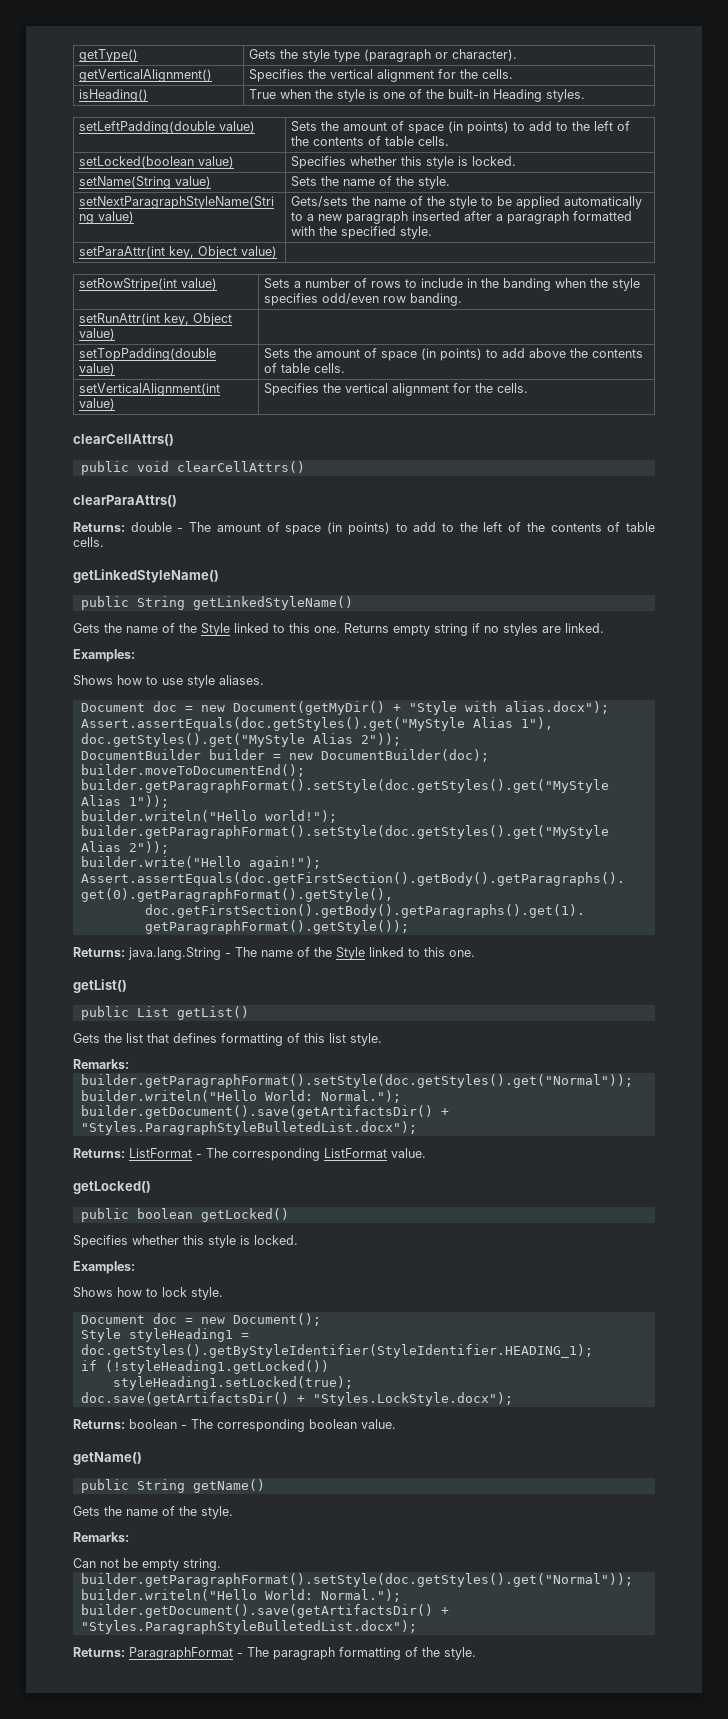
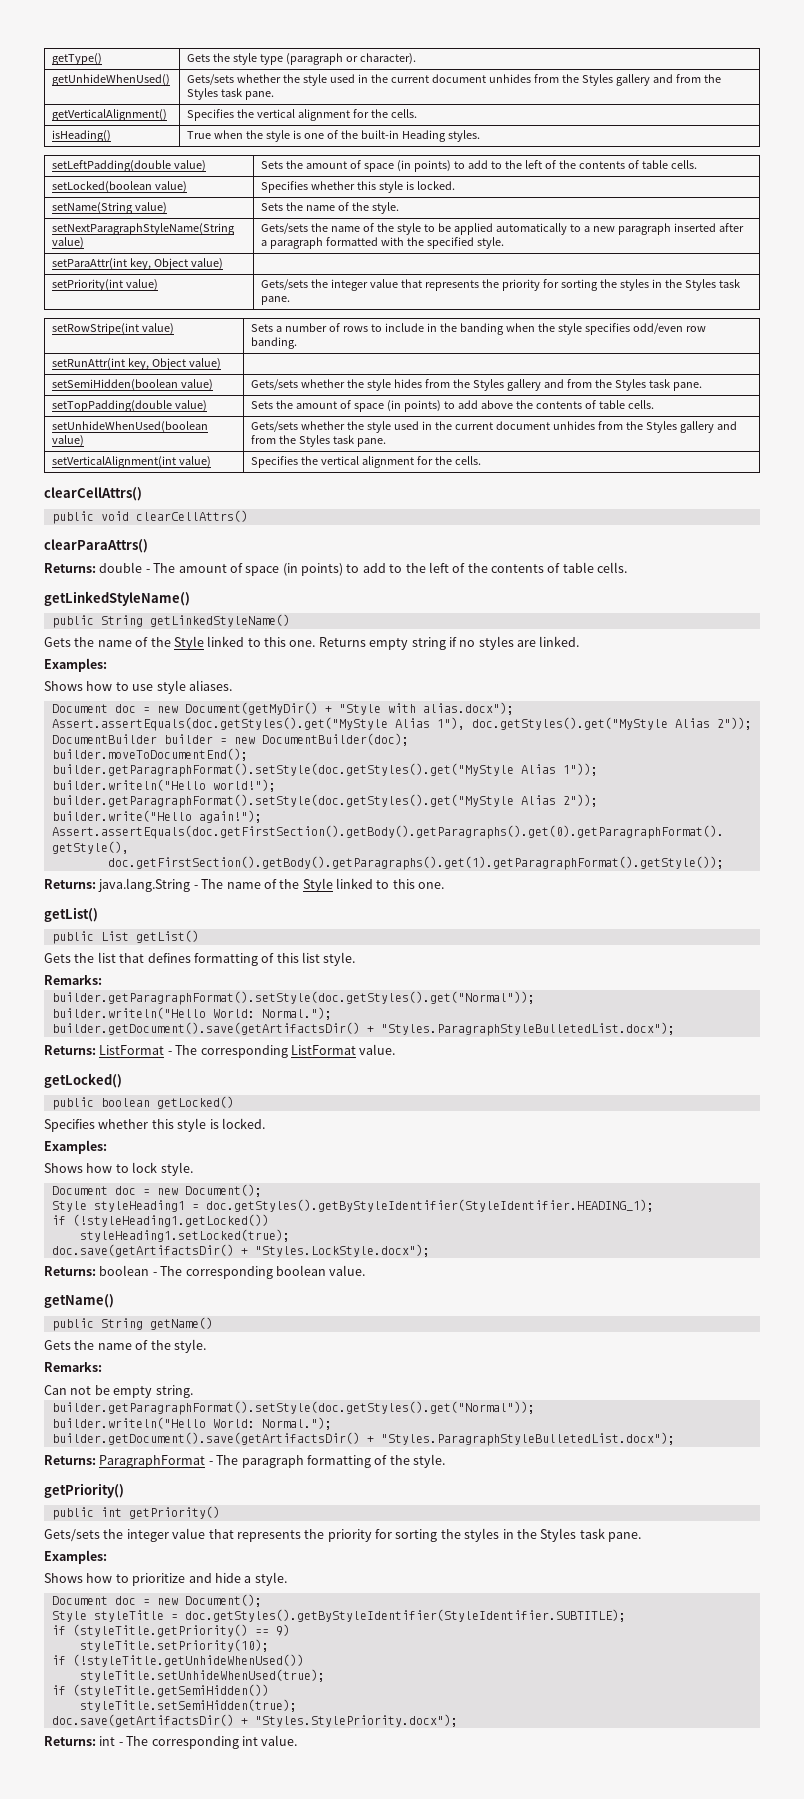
(518, 55) none -> [52,74,171,86] [187,74,721,86] [187,88,275,100] // getUnhideWhenUsed() | Gets/sets whether the style used in the current document unhides from the Styles gallery and from the Styles task pane.
(278, 252) none -> [52,279,159,291] [261,279,740,291] [261,296,291,305] // setPriority(int value) | Gets/sets the integer value that represents the priority for sorting the styles in the Styles task pane.
(116, 334) none -> [52,379,214,391] [251,379,702,391] // setSemiHidden(boolean value) | Gets/sets whether the style hides from the Styles gallery and from the Styles task pane.
(346, 368) none -> [52,421,209,433] [52,435,85,447] [251,421,737,433] [251,435,387,447] // setUnhideWhenUsed(boolean value) | Gets/sets whether the style used in the current document unhides from the Styles gallery and from the Styles task pane.
(476, 1653) none -> [44,1483,124,1498] [51,1506,220,1520] [44,1528,641,1542] [44,1550,107,1564] [44,1572,287,1586] [51,1594,262,1607] [51,1609,626,1622] [51,1624,290,1637] [79,1639,269,1652] [51,1654,304,1667] [79,1669,325,1682] [51,1684,269,1697] [79,1699,297,1712] [51,1714,458,1727] [44,1735,298,1749] // getPriority() // public int getPriority() // Gets/sets the integer value that represents the priority for sorting the styles in the Styles task pane. // Examples: // Shows how to prioritize and hide a style. // Document doc = new Document(); // Style styleTitle = doc.getStyles().getByStyleIdentifier(StyleIdentifier.SUBTITLE); // if (styleTitle.getPriority() == 9) // styleTitle.setPriority(10); // if (!styleTitle.getUnhideWhenUsed()) // styleTitle.setUnhideWhenUsed(true); // if (styleTitle.getSemiHidden()) // styleTitle.setSemiHidden(true); // doc.save(getArtifactsDir() + "Styles.StylePriority.docx"); // Returns: int - The corresponding int value.

